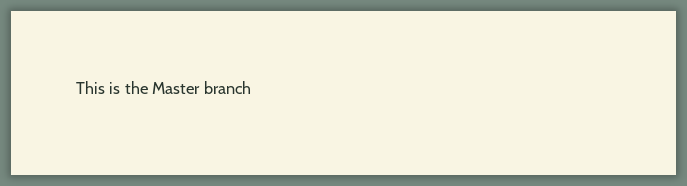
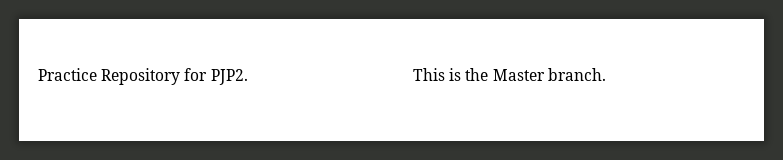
(76, 87) none -> [38,68,248,85] Practice Repository for PJP2. //
[203,81,251,94] branch -> [547,68,606,81] branch.

